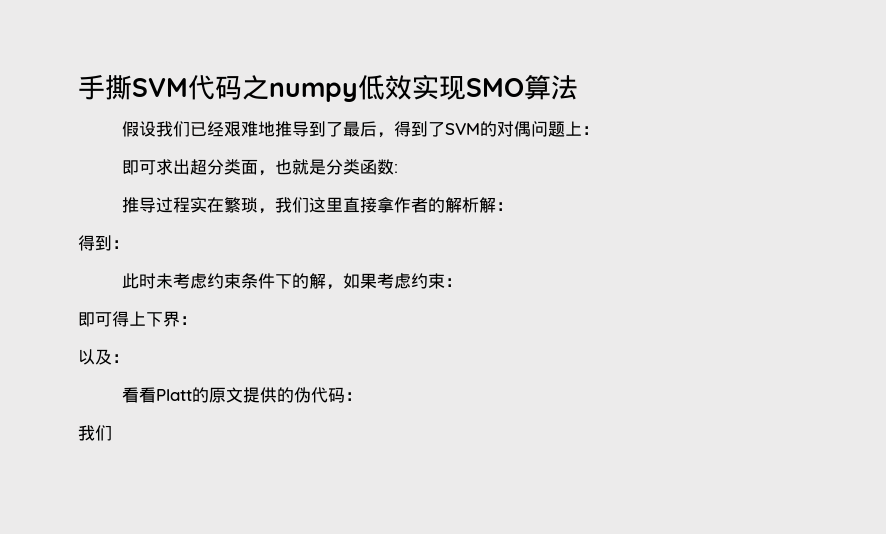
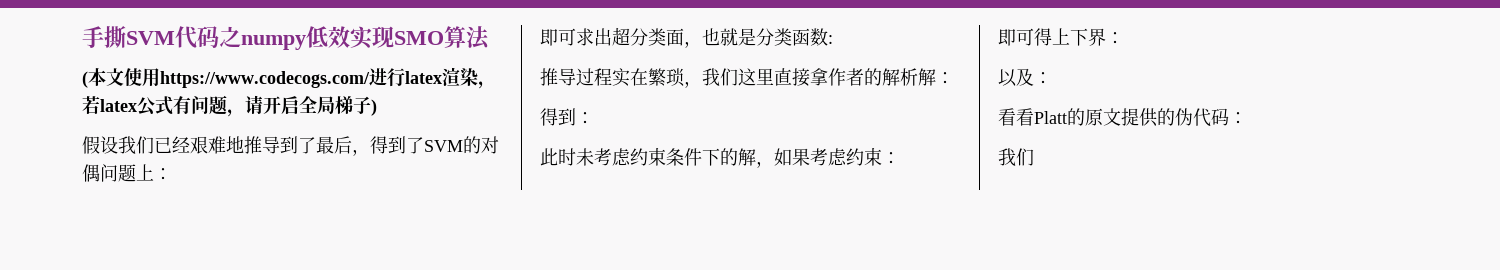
(578, 87) none -> [82,67,496,89] [82,95,377,117] // (本文使用https://www.codecogs.com/进行latex渲染，若latex公式有问题，请开启全局梯子)

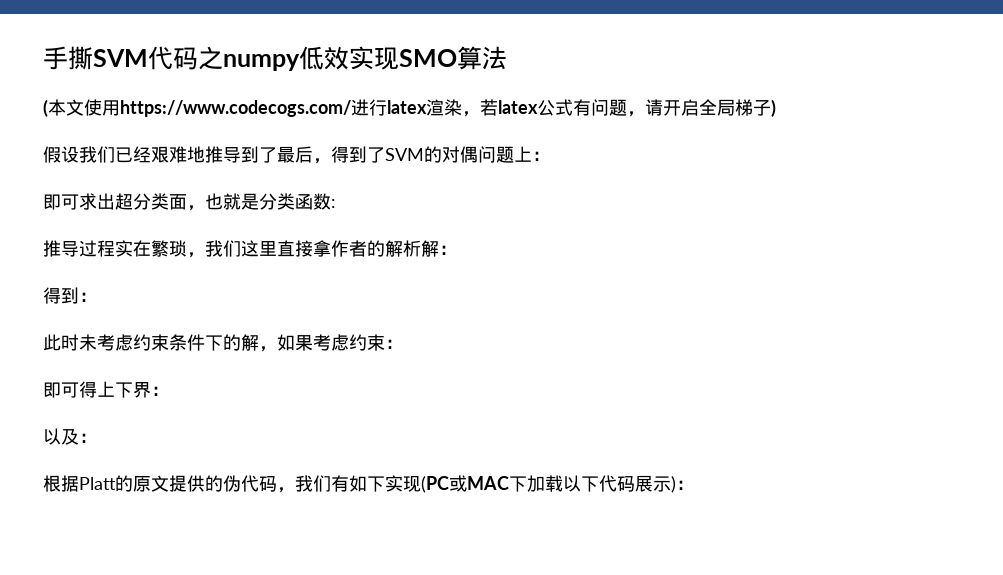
[998,108,1034,126] 看看 -> [43,475,79,492] 根据
[1229,112,1247,124] [998,148,1034,166] ： // 我们 -> [277,475,694,493] ，我们有如下实现(PC或MAC下加载以下代码展示)：

